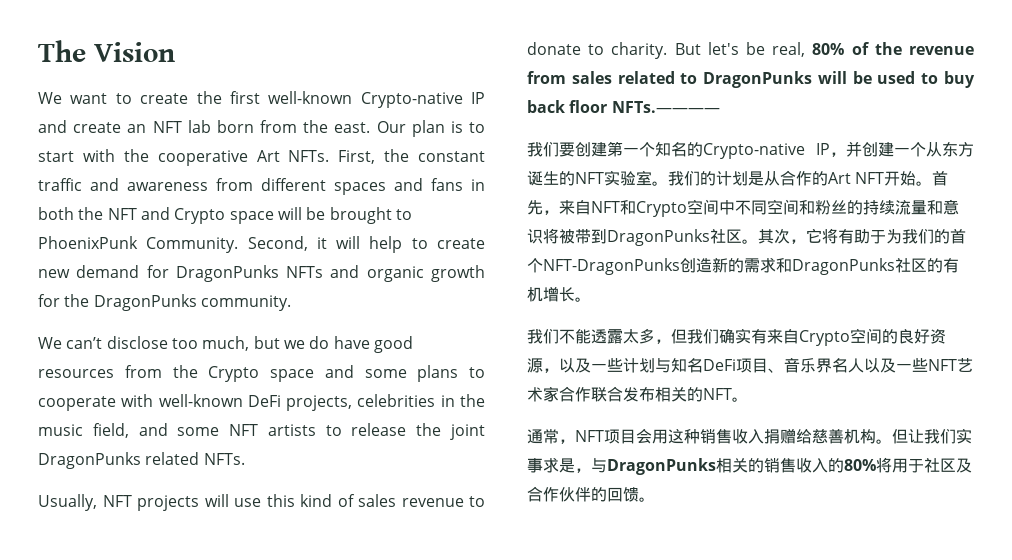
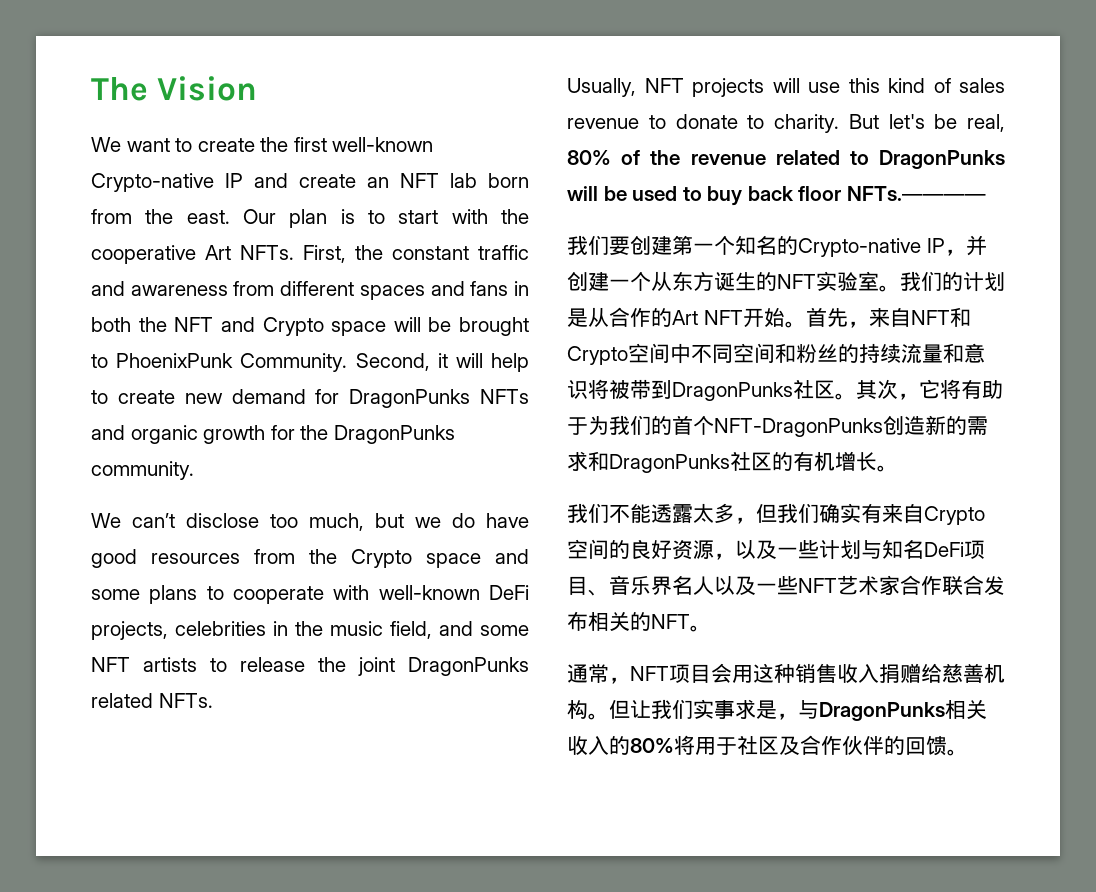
[527,71,612,84] from sales -> (766, 159) none
[748,457,796,473] 的销售 -> (987, 709) none

